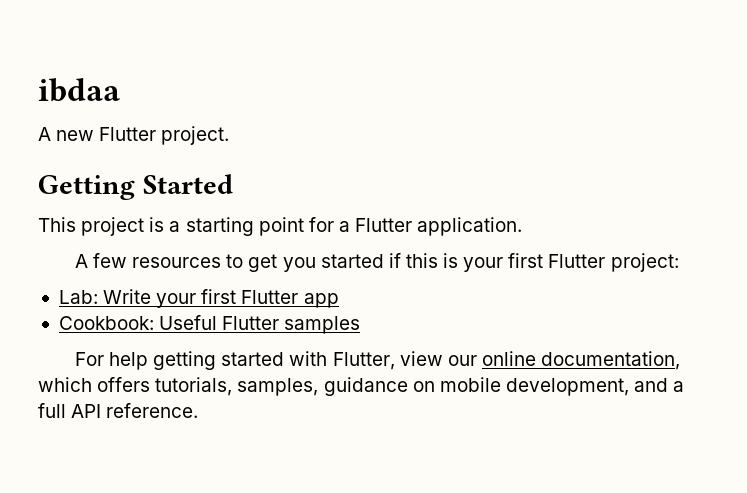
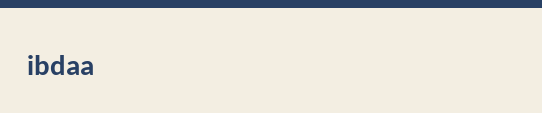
[38,126,230,145] [38,174,233,200] [38,217,523,236] [74,253,679,272] [58,289,339,308] [58,315,361,334] [74,351,681,370] [38,377,685,396] [38,403,199,418] // A new Flutter project. // Getting Started // This project is a starting point for a Flutter application. // A few resources to get you started if this is your first Flutter project: // Lab: Write your first Flutter app // Cookbook: Useful Flutter samples // For help getting started with Flutter, view our online documentation, which offers tutorials, samples, guidance on mobile development, and a full API reference. -> (94, 65) none

